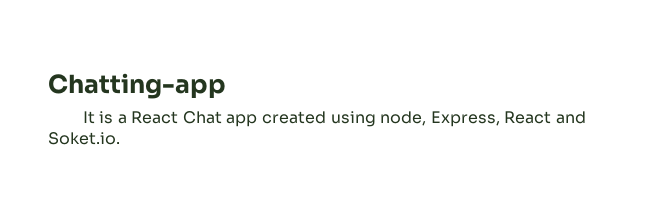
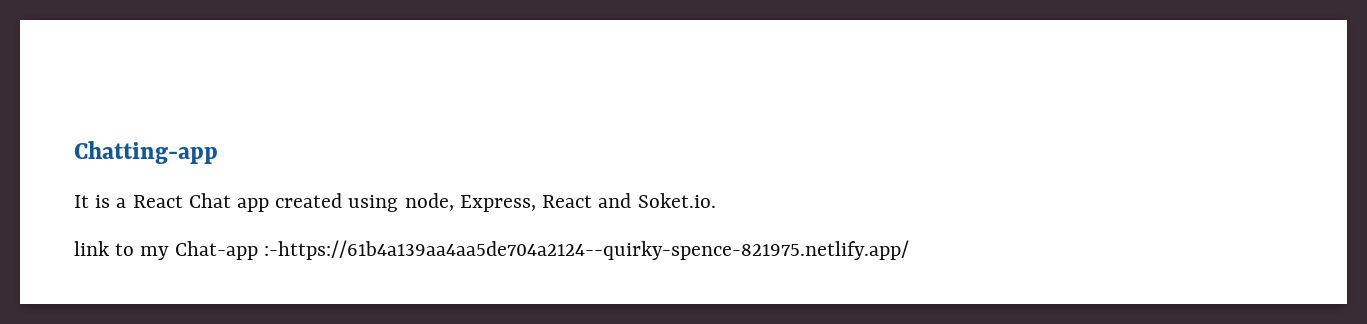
(120, 138) none -> [74,240,909,260] // link to my Chat-app :-https://61b4a139aa4aa5de704a2124--quirky-spence-821975.netlify.app/

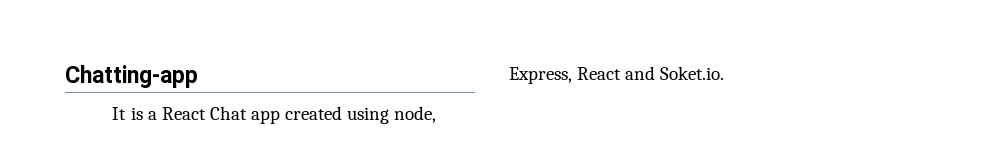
[74,240,909,260] // link to my Chat-app :-https://61b4a139aa4aa5de704a2124--quirky-spence-821975.netlify.app/ -> (725, 73) none

